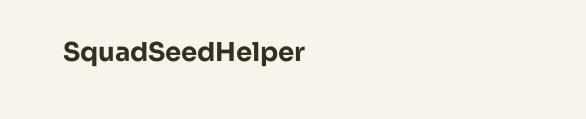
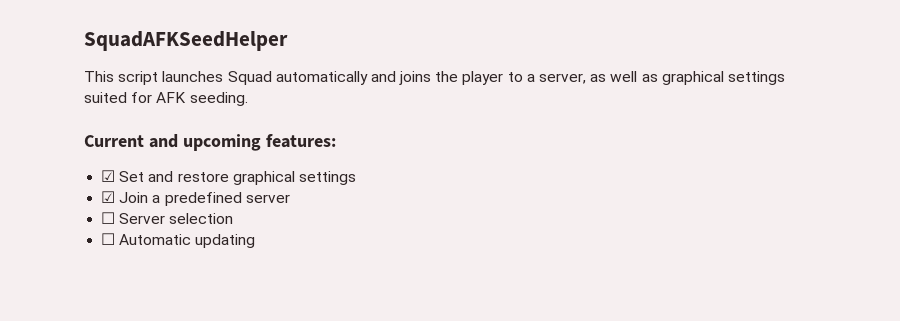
[63,41,305,67] SquadSeedHelper -> [84,31,288,51] [84,71,785,85] [84,92,248,106] [84,134,336,151] [101,170,356,185] [101,191,290,206] [101,212,234,224] [101,233,256,248] SquadAFKSeedHelper // This script launches Squad automatically and joins the player to a server, as well as graphical settings suited for AFK seeding. // Current and upcoming features: // ☑ Set and restore graphical settings // ☑ Join a predefined server // ☐ Server selection // ☐ Automatic updating

